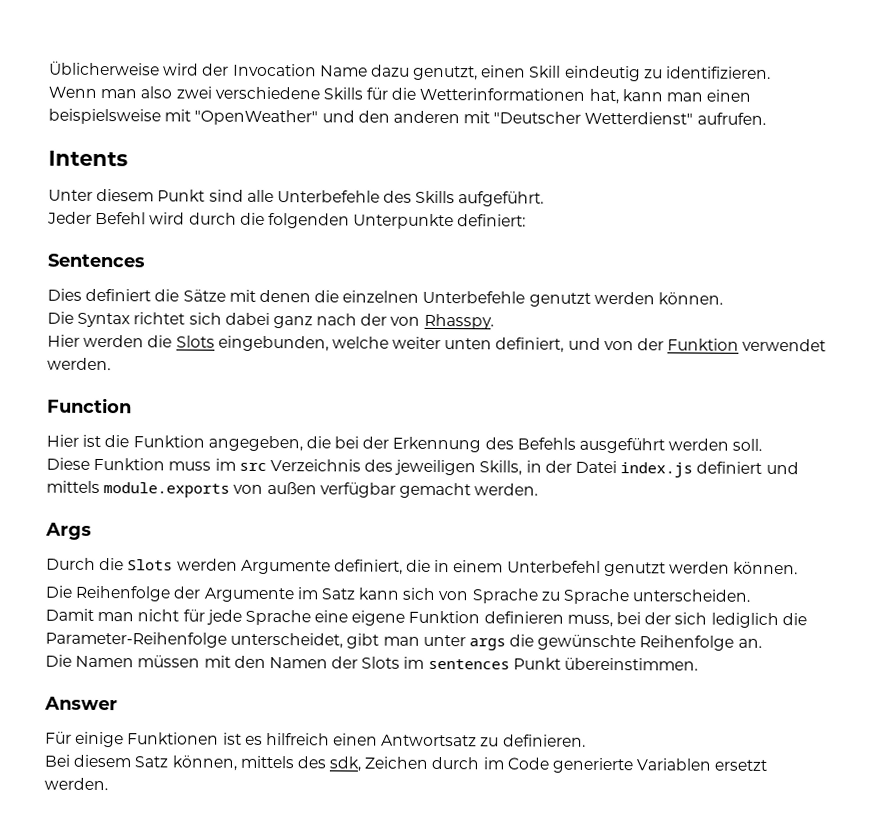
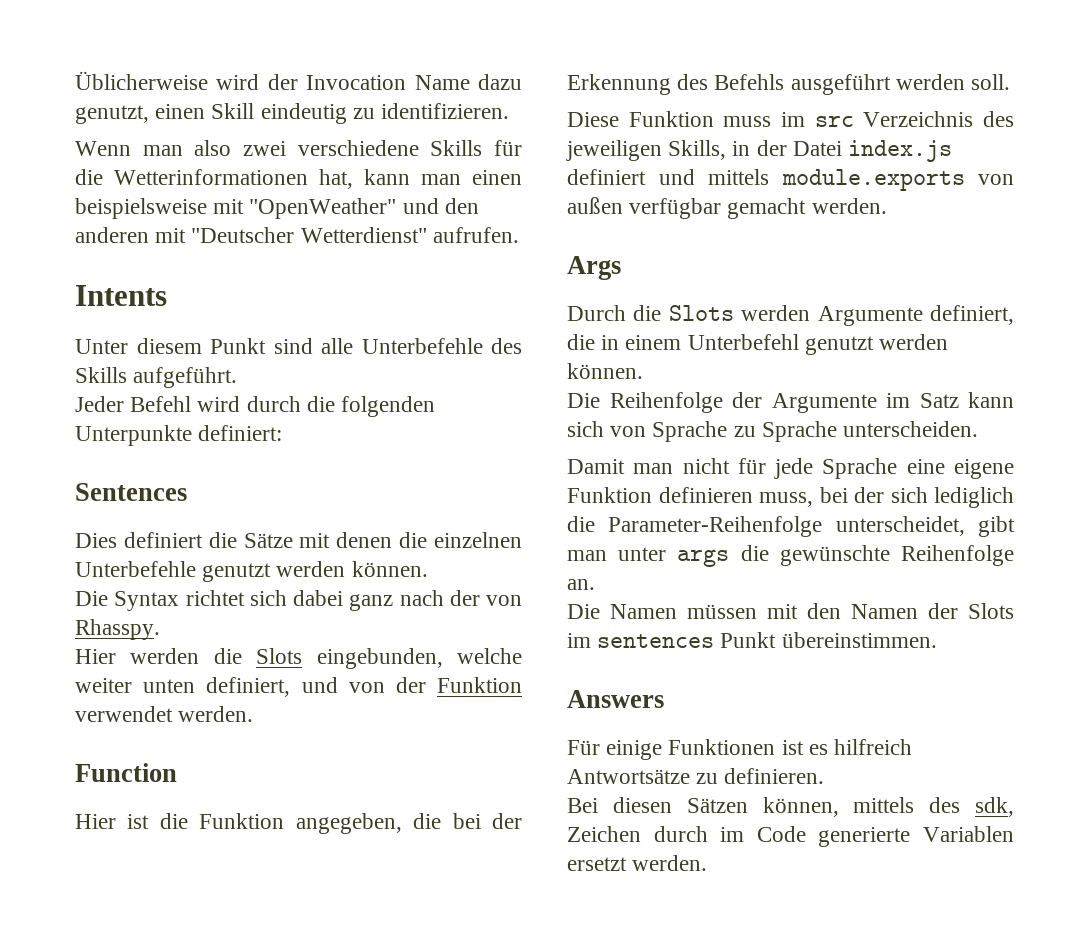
[44,696,118,711] Answer -> [567,690,664,708] Answers
[333,733,478,747] einen Antwortsatz -> [567,769,690,784] Antwortsätze
[73,754,169,768] diesem Satz -> [612,797,748,813] diesen Sätzen

